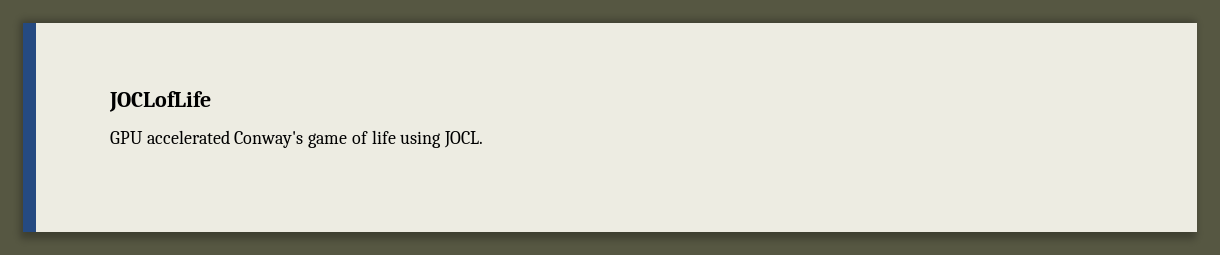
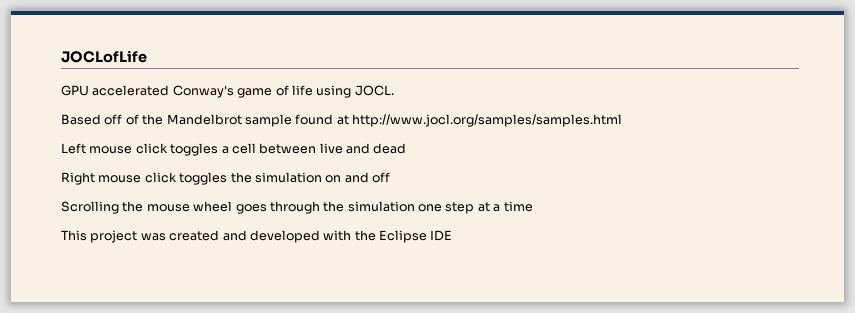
(484, 139) none -> [61,114,622,127] [61,143,407,156] [61,172,390,185] [61,201,533,214] [61,230,453,243] // Based off of the Mandelbrot sample found at http://www.jocl.org/samples/samples.html // Left mouse click toggles a cell between live and dead // Right mouse click toggles the simulation on and off // Scrolling the mouse wheel goes through the simulation one step at a time // This project was created and developed with the Eclipse IDE

